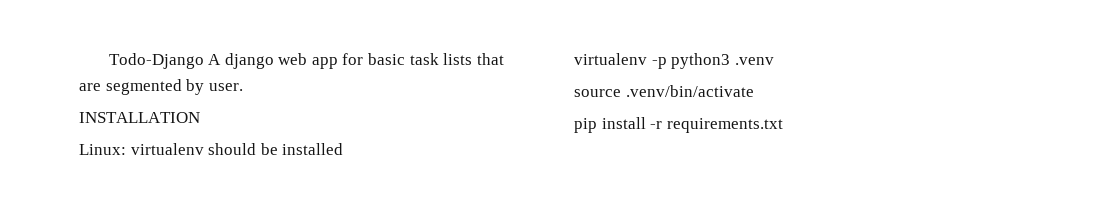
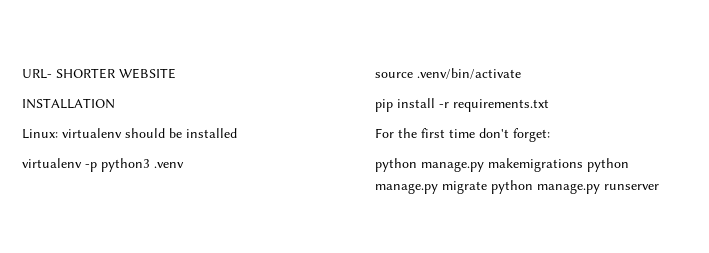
[108,53,504,69] [79,79,243,95] Todo-Django A django web app for basic task lists that are segmented by user. -> [22,68,176,79] URL- SHORTER WEBSITE
(783, 125) none -> [375,128,550,142] [375,158,629,172] [375,180,659,194] // For the first time don't forget: // python manage.py makemigrations python manage.py migrate python manage.py runserver

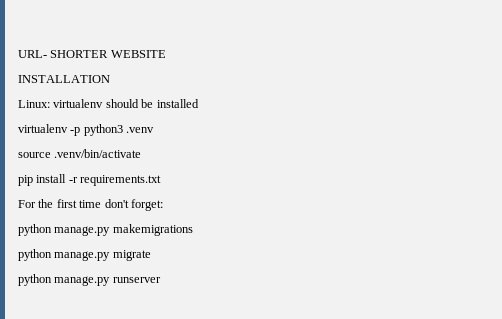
(583, 165) none -> (193, 230) //
(487, 187) none -> (151, 255) //

